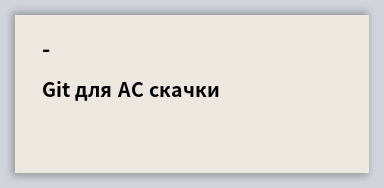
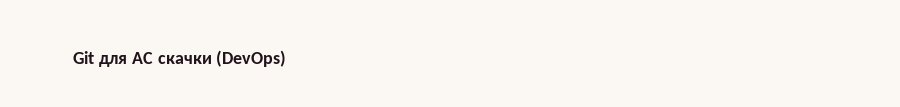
[42,49,50,57] - // -> (73, 57) none
(220, 91) none -> [216,50,287,67] (DevOps)

